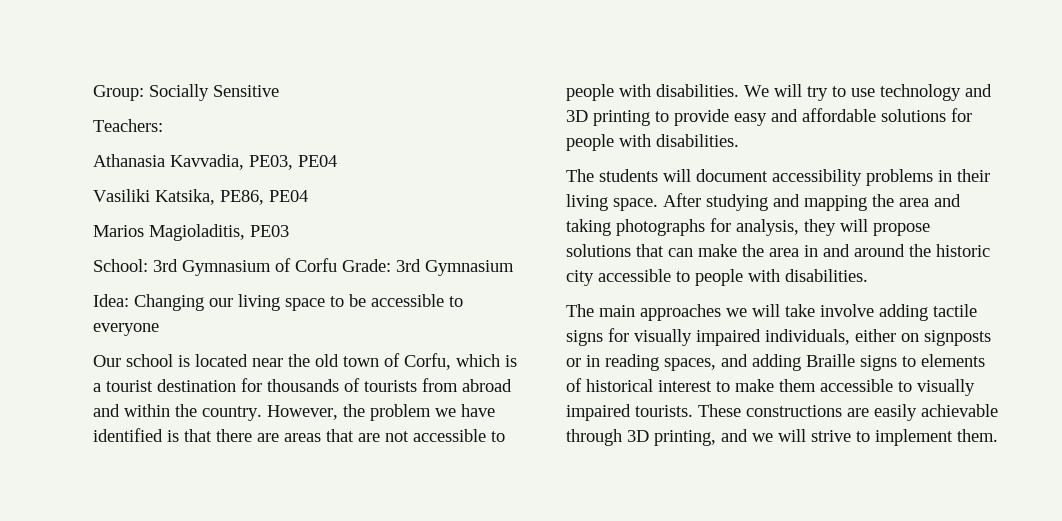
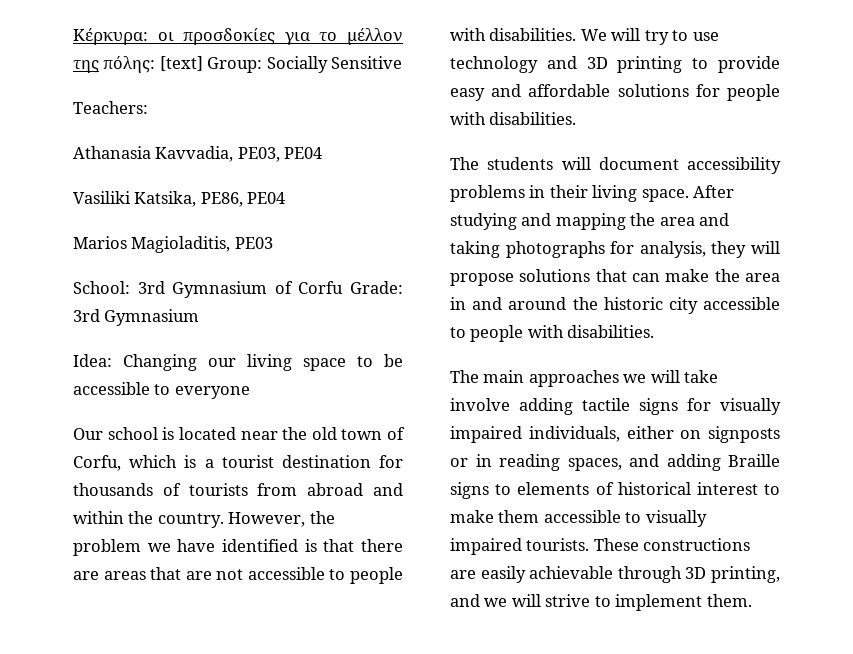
(93, 93) none -> [73,28,403,45] [73,56,203,73] Κέρκυρα: οι προσδοκίες για το μέλλον της πόλης: [text]

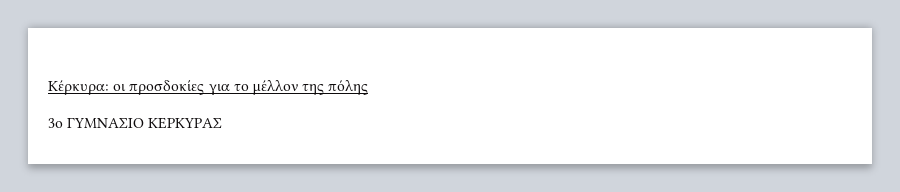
[103,56,403,73] [73,101,148,114] [73,146,323,162] [73,191,286,207] [73,236,273,253] [73,281,403,298] [73,309,200,326] [73,354,403,371] [73,382,250,399] [73,427,405,440] [73,455,403,471] [73,483,404,496] [73,511,335,528] [73,539,403,556] [73,567,403,584] [450,28,719,45] [450,56,780,73] [450,84,780,101] [450,112,577,125] [450,157,781,174] [450,185,735,202] [450,213,730,230] [450,241,780,258] [450,269,780,286] [450,297,780,314] [450,325,655,342] [450,370,719,387] [450,398,781,415] [450,426,780,443] [450,454,780,471] [450,482,780,499] [450,510,707,527] [450,538,751,555] [450,566,780,583] [450,594,752,611] πόλης: [text] Group: Socially Sensitive // Teachers: // Athanasia Kavvadia, PE03, PE04 // Vasiliki Katsika, PE86, PE04 // Marios Magioladitis, PE03 // School: 3rd Gymnasium of Corfu Grade: 3rd Gymnasium // Idea: Changing our living space to be accessible to everyone // Our school is located near the old town of Corfu, which is a tourist destination for thousands of tourists from abroad and within the country. However, the problem we have identified is that there are areas that are not accessible to people with disabilities. We will try to use technology and 3D printing to provide easy and affordable solutions for people with disabilities. // The students will document accessibility problems in their living space. After studying and mapping the area and taking photographs for analysis, they will propose solutions that can make the area in and around the historic city accessible to people with disabilities. // The main approaches we will take involve adding tactile signs for visually impaired individuals, either on signposts or in reading spaces, and adding Braille signs to elements of historical interest to make them accessible to visually impaired tourists. These constructions are easily achievable through 3D printing, and we will strive to implement them. -> [328,80,369,95] [48,117,223,129] πόλης // 3ο ΓΥΜΝΑΣΙΟ ΚΕΡΚΥΡΑΣ

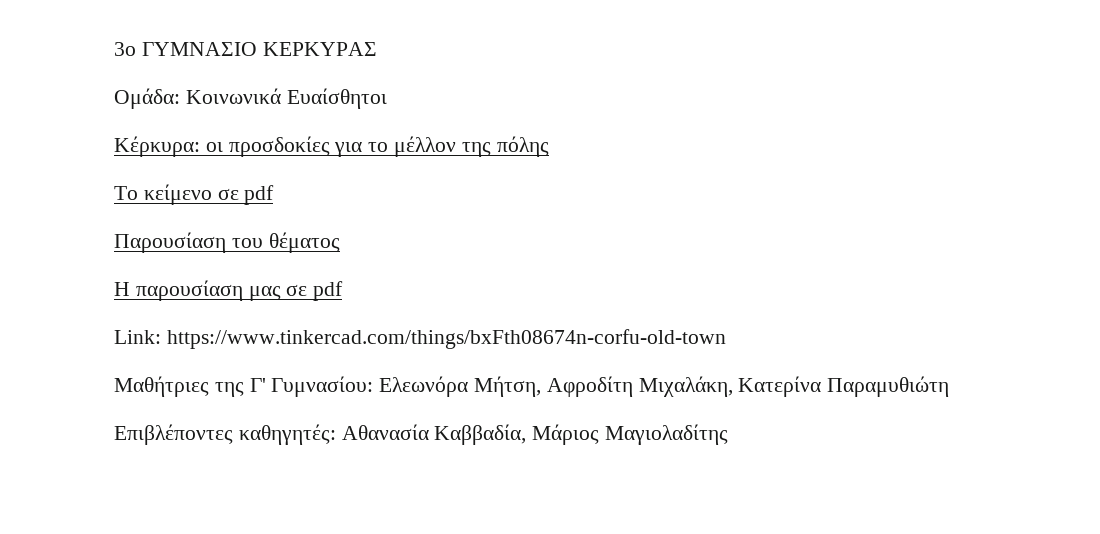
(48, 87) none -> [114,42,377,56] [114,88,387,109] 3ο ΓΥΜΝΑΣΙΟ ΚΕΡΚΥΡΑΣ // Ομάδα: Κοινωνικά Ευαίσθητοι //
[48,117,223,129] 3ο ΓΥΜΝΑΣΙΟ ΚΕΡΚΥΡΑΣ -> [114,184,275,205] [114,232,340,253] [114,280,344,301] [114,329,726,349] [114,376,950,397] [114,424,729,445] Το κείμενο σε pdf // Παρουσίαση του θέματος // Η παρουσίαση μας σε pdf // Link: https://www.tinkercad.com/things/bxFth08674n-corfu-old-town // Μαθήτριες της Γ' Γυμνασίου: Ελεωνόρα Μήτση, Αφροδίτη Μιχαλάκη, Κατερίνα Παραμυθιώτη // Επιβλέποντες καθηγητές: Αθανασία Καββαδία, Μάριος Μαγιολαδίτης

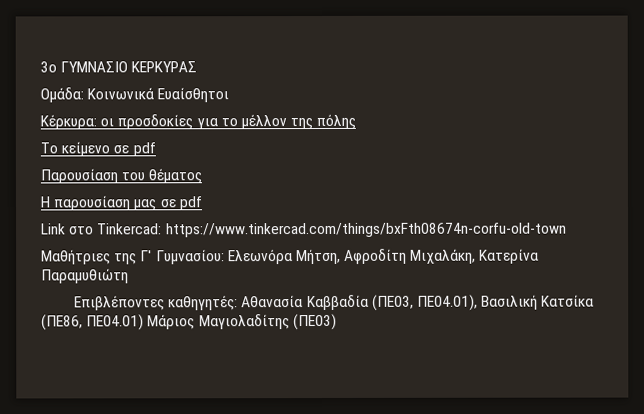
[114,330,161,344] Link: -> [41,223,163,235] Link στο Tinkercad:
[434,424,527,445] Καββαδία, -> [306,294,595,311] [41,314,145,331] Καββαδία (ΠΕ03, ΠΕ04.01), Βασιλική Κατσίκα (ΠΕ86, ΠΕ04.01)
(729, 434) none -> [292,313,337,331] (ΠΕ03)

